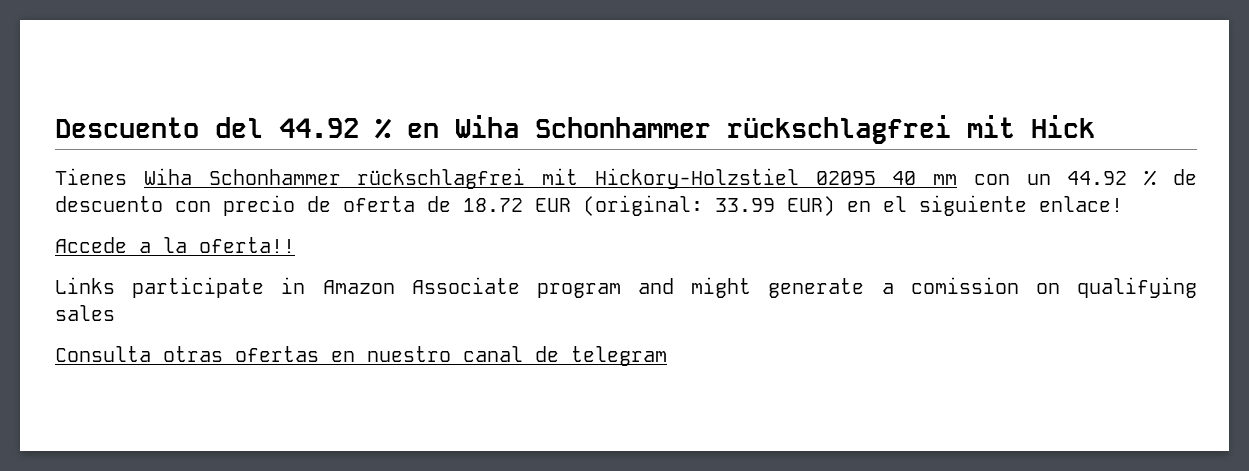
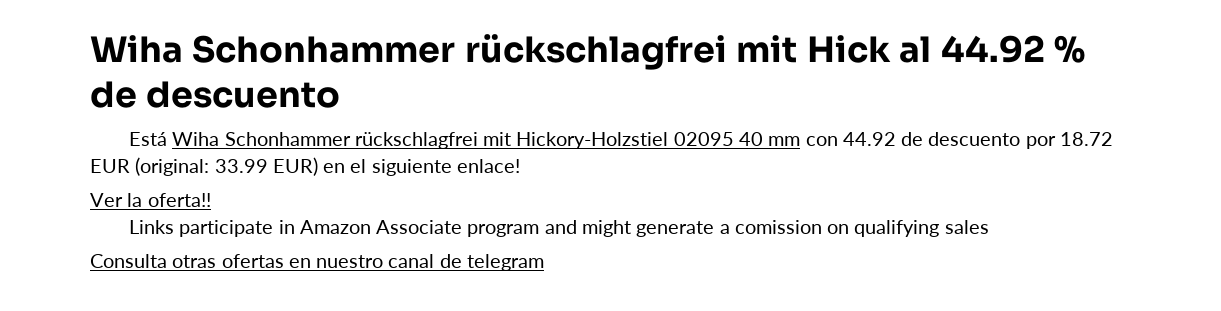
[55,117,439,139] Descuento del 44.92 % en -> (90, 49) none
[55,168,127,185] // Tienes -> [899,35,1086,63] [90,81,341,108] [129,132,168,146] al 44.92 % de descuento // Está
[1026,169,1197,186] [55,195,451,216] un 44.92 % de descuento con precio de oferta de -> [842,132,1056,149] 44.92 de descuento por
[55,237,151,253] Accede a -> [90,193,123,207] Ver

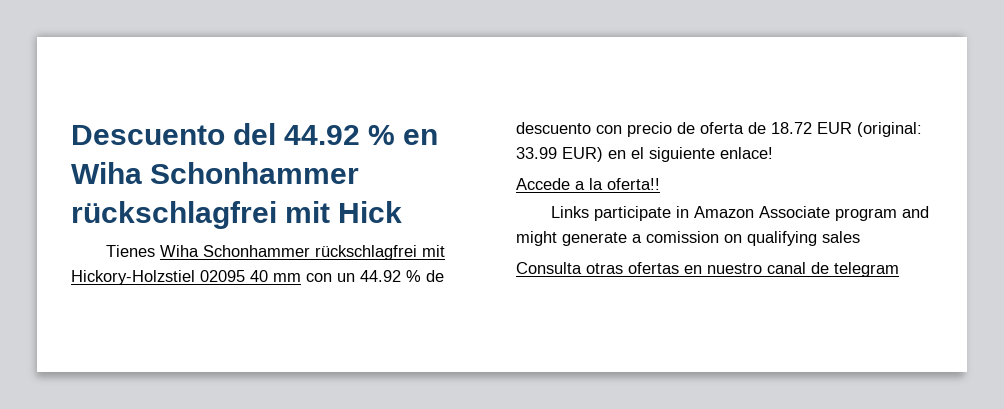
(90, 49) none -> [71,123,439,145] Descuento del 44.92 % en
[899,35,1086,63] [90,81,341,108] [129,132,168,146] al 44.92 % de descuento // Está -> [106,245,156,257] // Tienes
[842,132,1056,149] 44.92 de descuento por -> [337,270,444,282] [516,122,766,137] un 44.92 % de descuento con precio de oferta de
[90,193,123,207] Ver -> [516,178,585,190] Accede a

